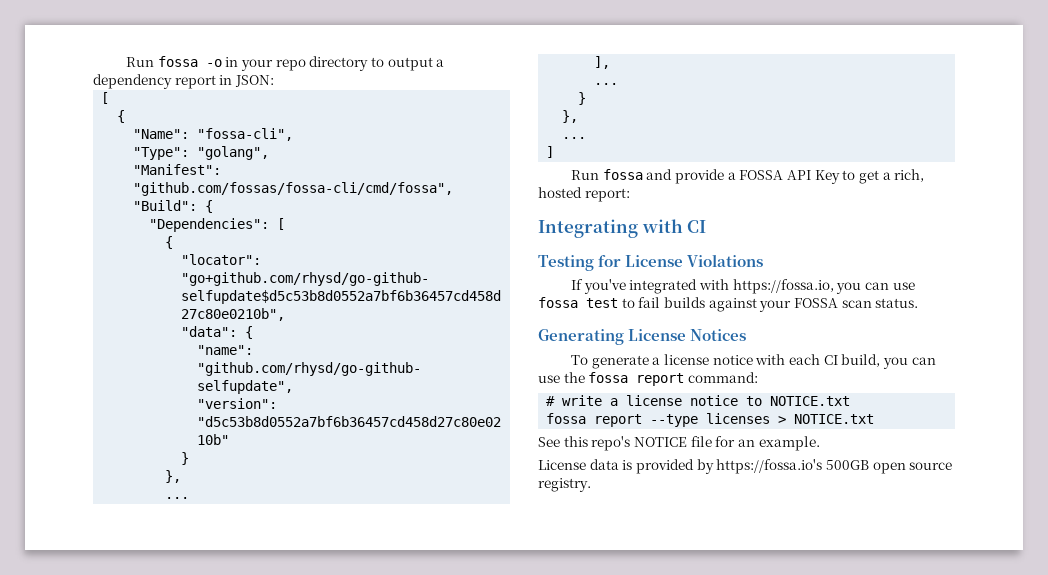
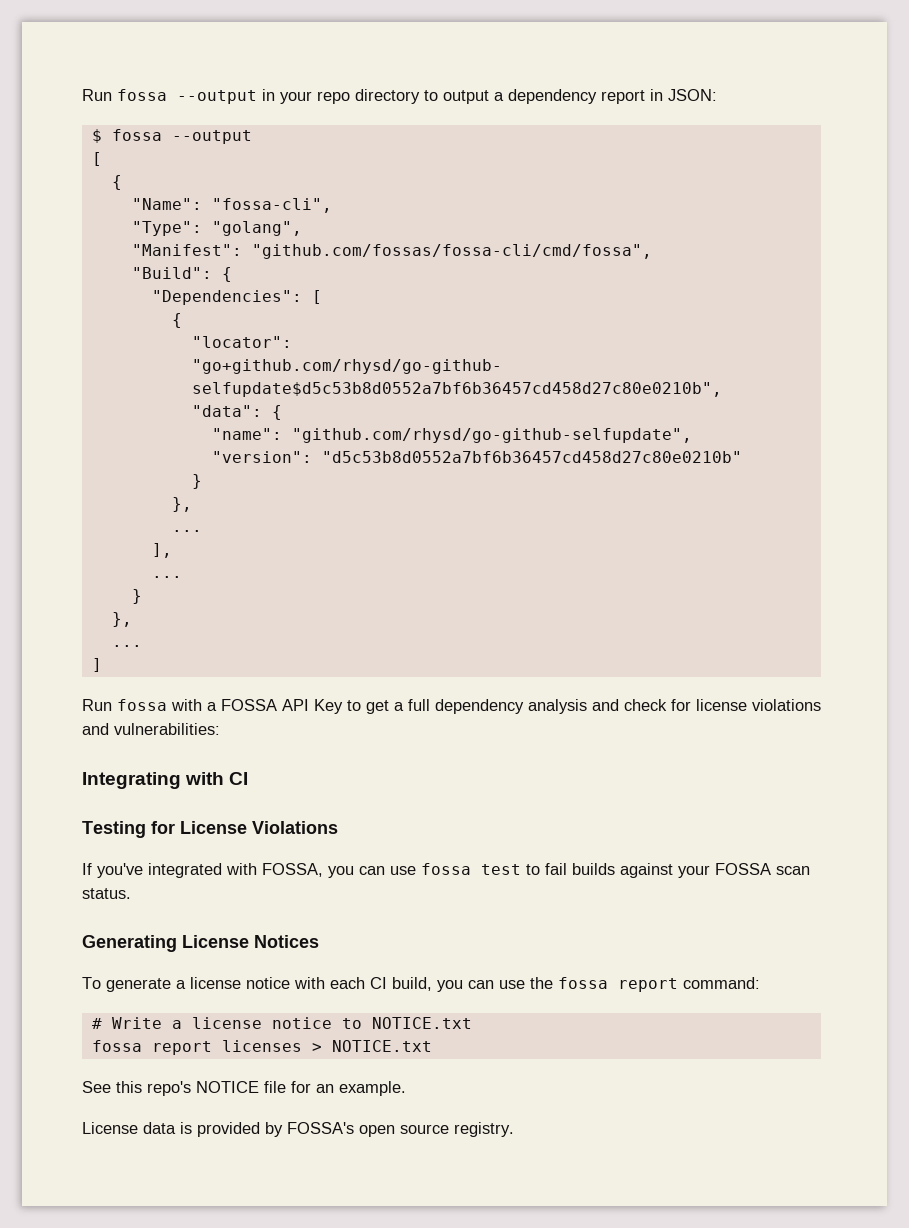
[126,56,222,67] Run fossa -o -> [82,89,257,104] Run fossa --output
(274, 81) none -> [91,129,252,144] // $ fossa --output
[646,169,725,184] and provide -> [171,699,202,711] with
[894,169,925,182] [538,187,630,202] rich, hosted report: -> [408,699,821,714] [82,723,220,735] full dependency analysis and check for license violations and vulnerabilities:
[732,279,834,294] https://fossa.io, -> [262,863,323,877] FOSSA,
[562,395,603,406] write -> [111,1017,162,1029] Write
[650,414,699,427] --type -> (212, 1048) none
[716,459,869,474] https://fossa.io's 500GB -> [287,1122,354,1134] FOSSA's

